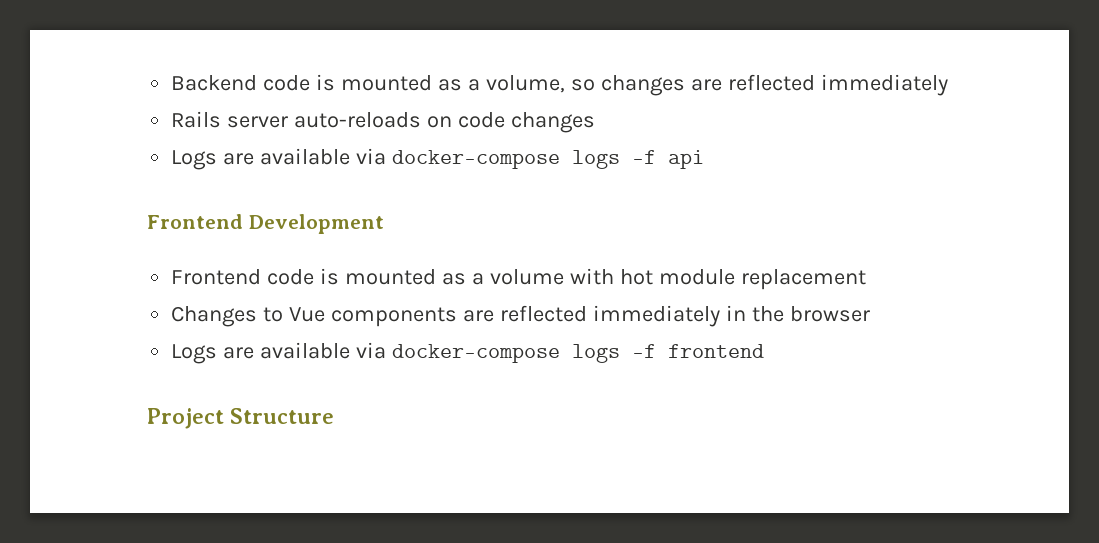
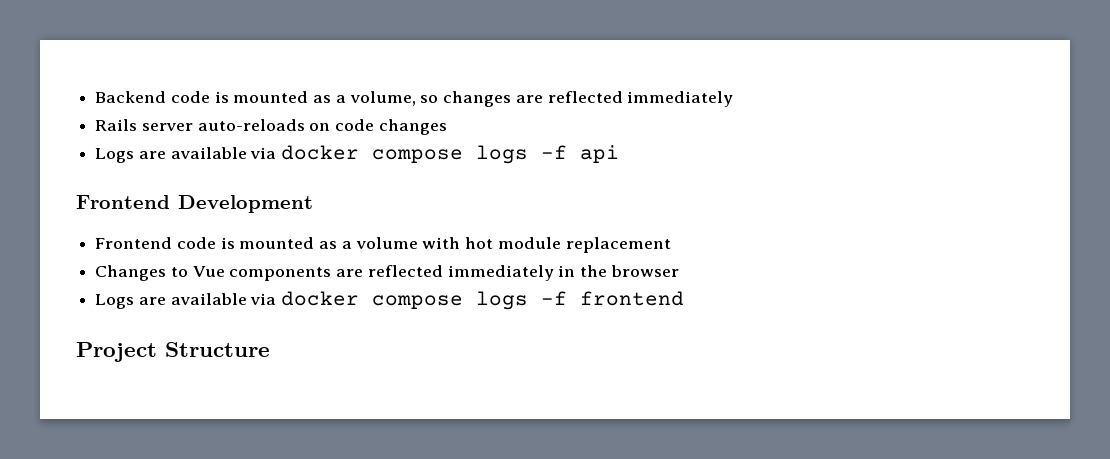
[391,150,560,169] docker-compose -> [281,145,464,163] docker compose
[391,344,560,363] docker-compose -> [281,291,464,309] docker compose

